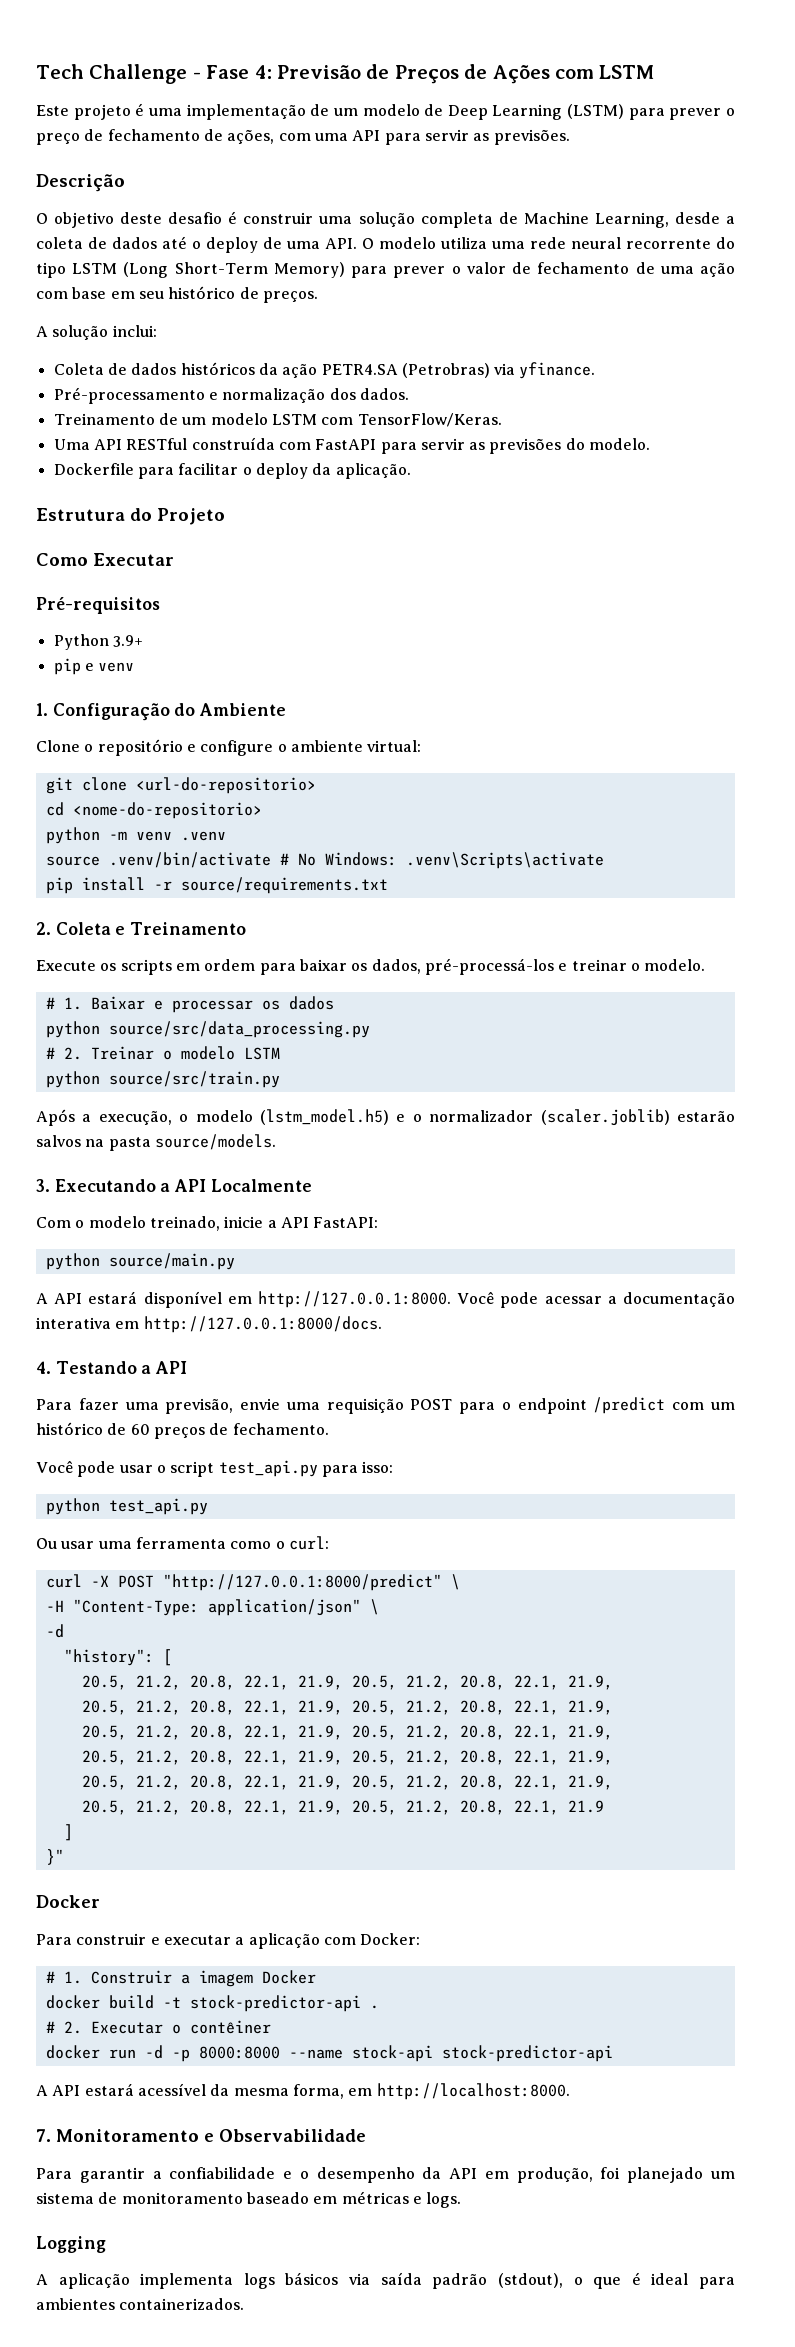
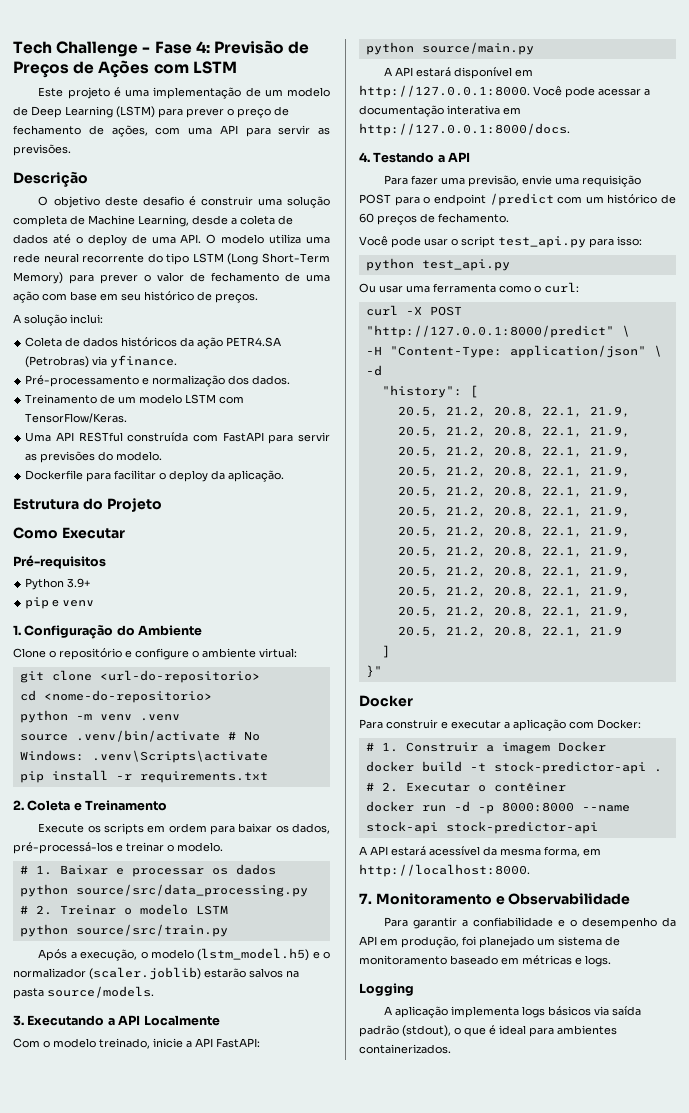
[180,877,388,894] source/requirements.txt -> [139,771,268,783] requirements.txt

